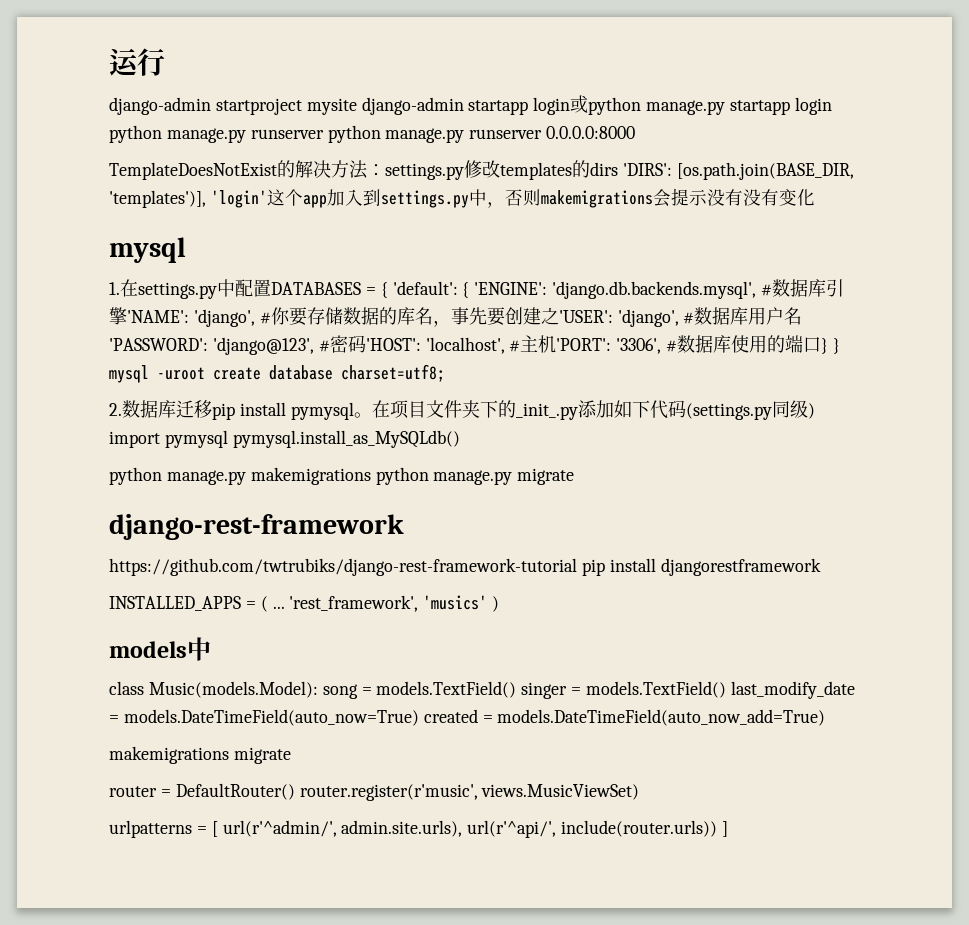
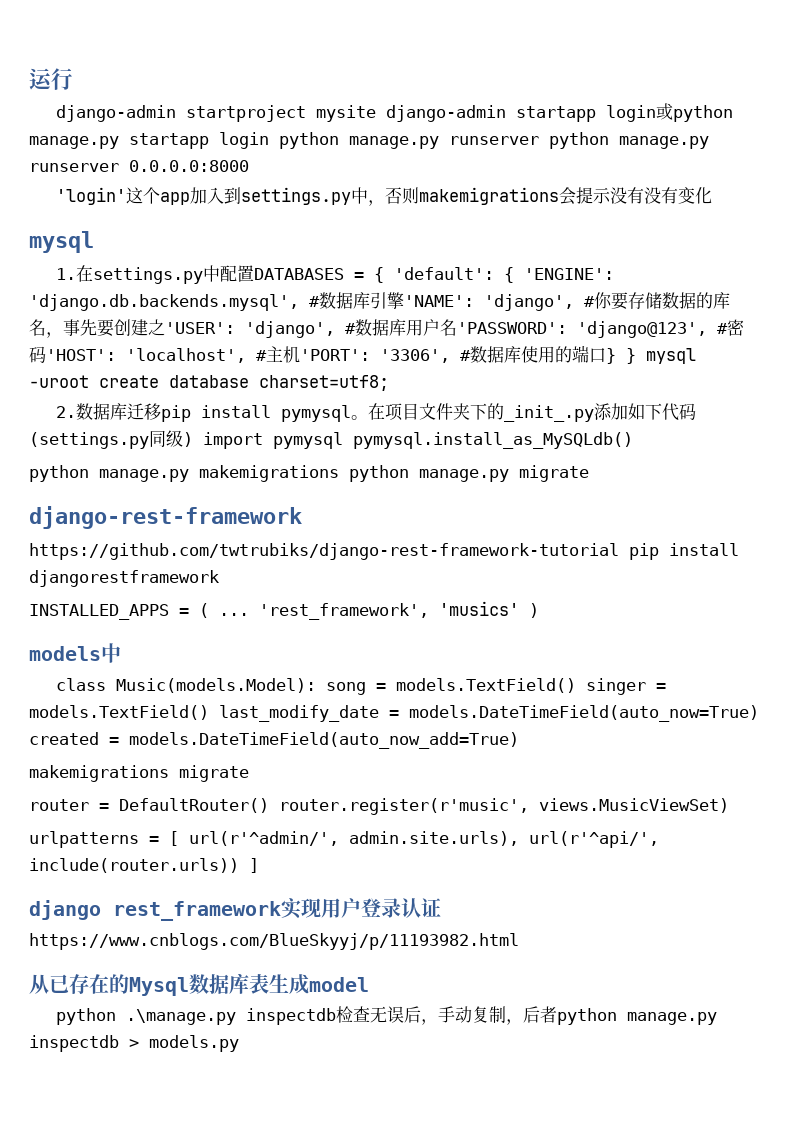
[109,160,854,180] [109,190,206,208] TemplateDoesNotExist的解决方法：settings.py修改templates的dirs 'DIRS': [os.path.join(BASE_DIR, 'templates')], -> (249, 166) none
(729, 829) none -> [29,898,441,921] [29,933,519,950] [29,973,369,996] [55,1006,717,1025] [29,1035,239,1052] // django rest_framework实现用户登录认证 // https://www.cnblogs.com/BlueSkyyj/p/11193982.html // 从已存在的Mysql数据库表生成model // python .\manage.py inspectdb检查无误后，手动复制，后者python manage.py inspectdb > models.py

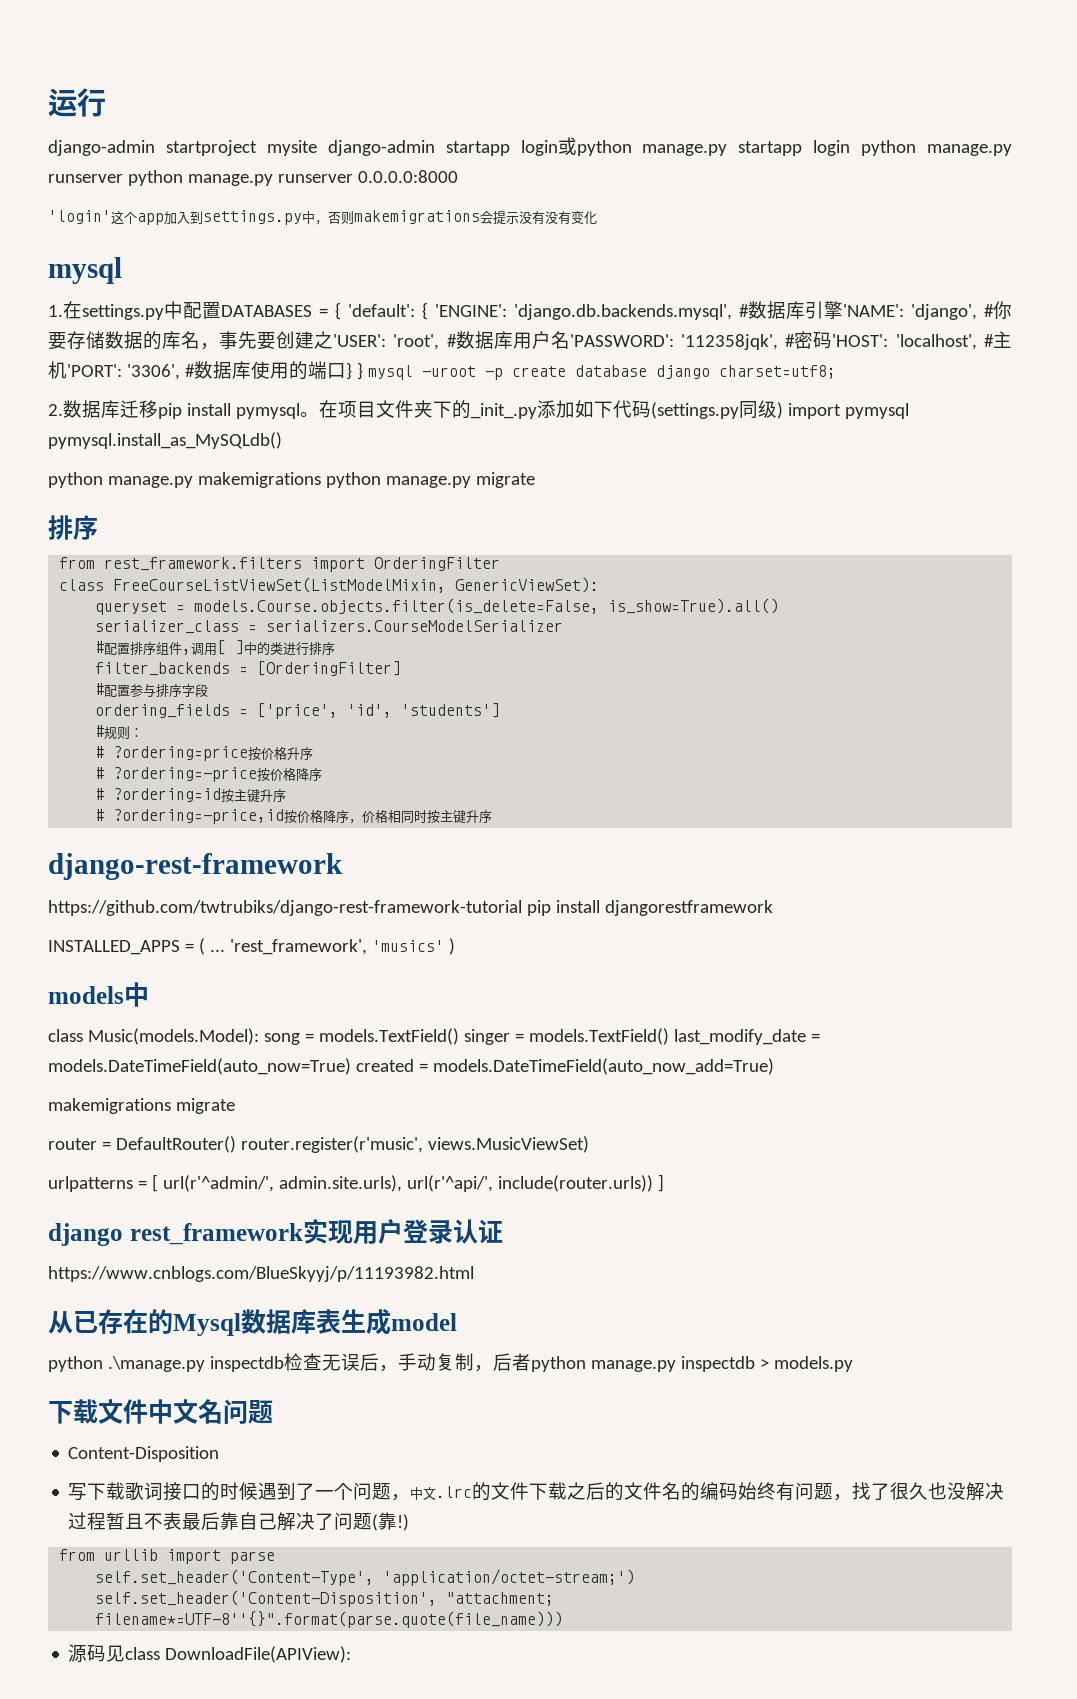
[245,321,335,338] 'django', -> [393,334,440,350] 'root',
[577,321,707,338] 'django@123', -> [681,334,778,350] '112358jqk',
(89, 381) none -> [484,368,503,380] -p
(249, 381) none -> [655,365,710,379] django
(589, 473) none -> [48,515,98,540] [59,557,501,572] [59,577,600,593] [95,598,780,615] [95,620,564,634] [95,640,336,656] [95,661,402,676] [95,683,209,698] [95,703,501,719] [95,725,144,740] [95,746,314,761] [95,767,323,782] [95,788,287,803] [95,809,493,824] // 排序 // from rest_framework.filters import OrderingFilter // class FreeCourseListViewSet(ListModelMixin, GenericViewSet): // queryset = models.Course.objects.filter(is_delete=False, is_show=True).all() // serializer_class = serializers.CourseModelSerializer // #配置排序组件,调用[ ]中的类进行排序 // filter_backends = [OrderingFilter] // #配置参与排序字段 // ordering_fields = ['price', 'id', 'students'] // #规则： // # ?ordering=price按价格升序 // # ?ordering=-price按价格降序 // # ?ordering=id按主键升序 // # ?ordering=-price,id按价格降序，价格相同时按主键升序
(239, 1043) none -> [48,1399,273,1424] [68,1446,220,1462] [68,1482,1005,1501] [68,1512,410,1531] [59,1549,276,1564] [95,1569,636,1586] [95,1590,555,1607] [95,1611,564,1628] [68,1644,352,1663] // 下载文件中文名问题 // Content-Disposition // 写下载歌词接口的时候遇到了一个问题，中文.lrc的文件下载之后的文件名的编码始终有问题，找了很久也没解决过程暂且不表最后靠自己解决了问题(靠!) // from urllib import parse // self.set_header('Content-Type', 'application/octet-stream;') // self.set_header('Content-Disposition', "attachment; filename*=UTF-8''{}".format(parse.quote(file_name))) // 源码见class DownloadFile(APIView):

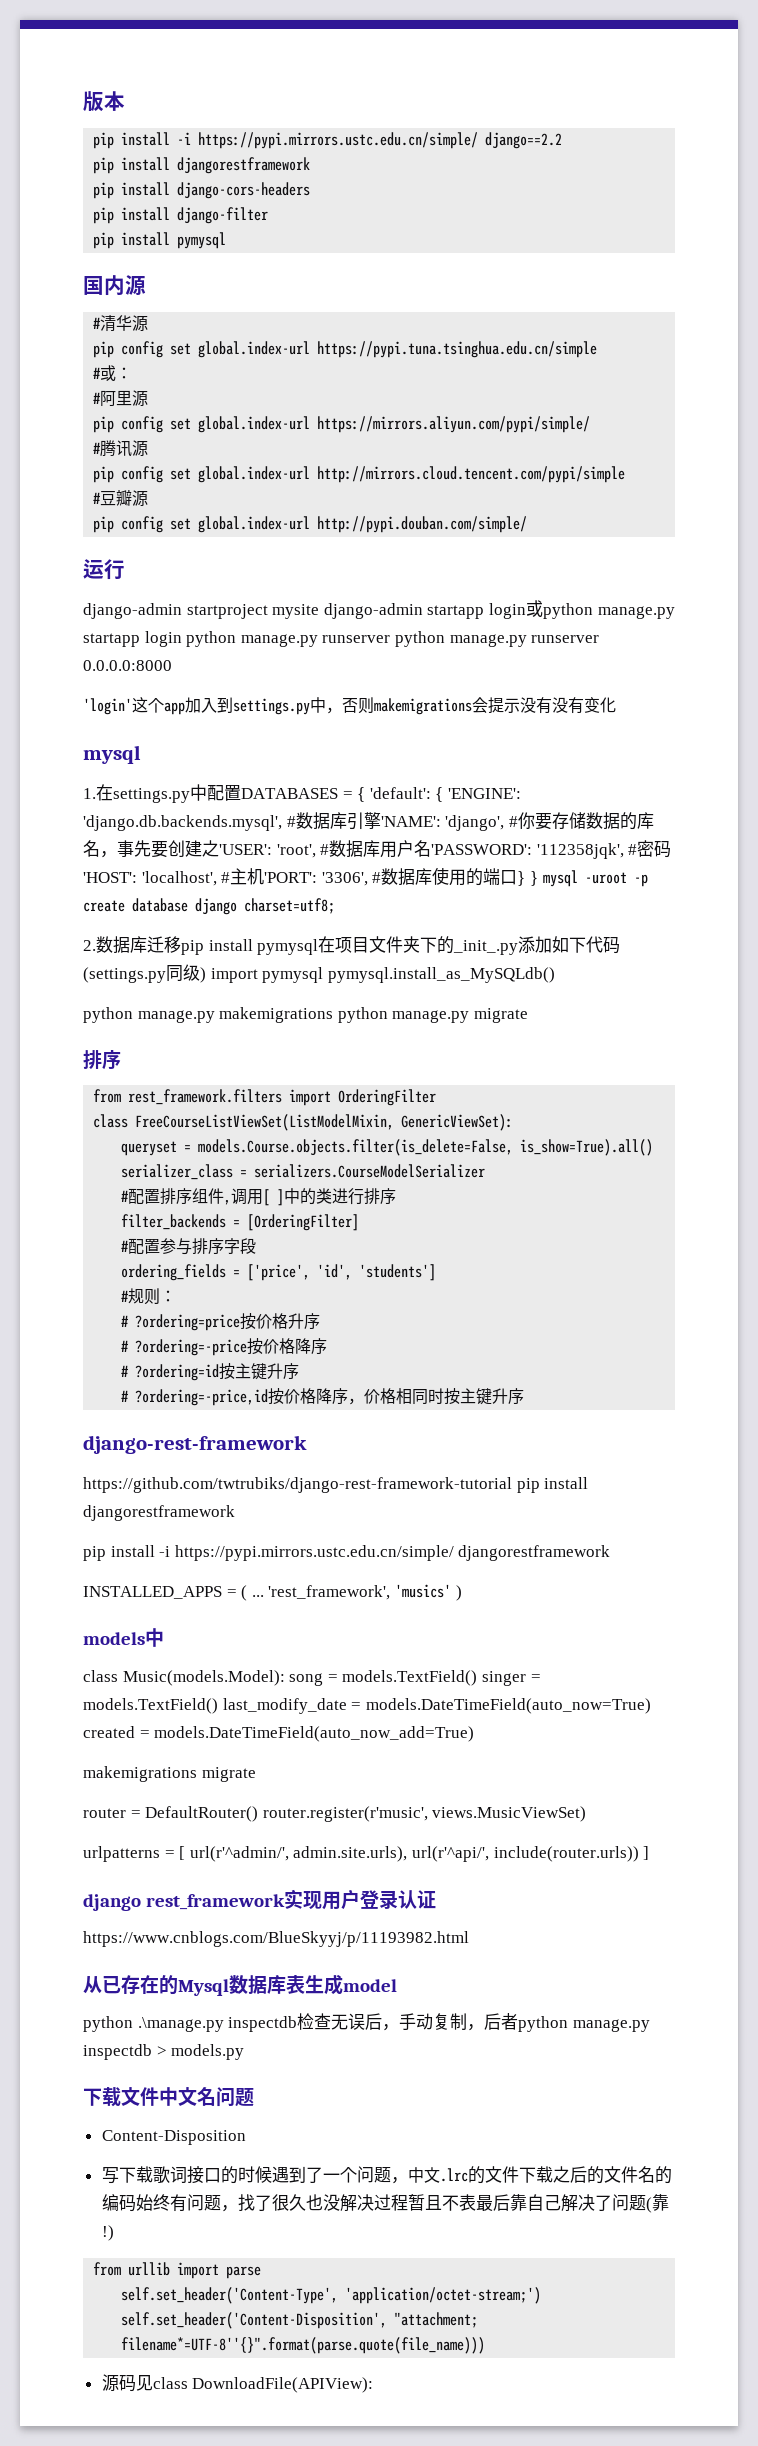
(48, 102) none -> [83,91,125,112] [93,132,563,149] [93,157,311,174] [93,182,311,199] [93,207,269,224] [93,232,227,249] [83,275,146,296] [93,315,149,332] [93,341,598,358] [93,365,133,381] [93,390,149,407] [93,416,591,433] [93,440,149,457] [93,466,626,483] [93,490,149,507] [93,516,528,533] 版本 // pip install -i https://pypi.mirrors.ustc.edu.cn/simple/ django==2.2 // pip install djangorestframework // pip install django-cors-headers // pip install django-filter // pip install pymysql // 国内源 // #清华源 // pip config set global.index-url https://pypi.tuna.tsinghua.edu.cn/simple // #或： // #阿里源 // pip config set global.index-url https://mirrors.aliyun.com/pypi/simple/ // #腾讯源 // pip config set global.index-url http://mirrors.cloud.tencent.com/pypi/simple // #豆瓣源 // pip config set global.index-url http://pypi.douban.com/simple/ //
[299,412,319,417] 。 -> (319, 947) none
(773, 908) none -> [83,1545,611,1561] // pip install -i https://pypi.mirrors.ustc.edu.cn/simple/ djangorestframework

